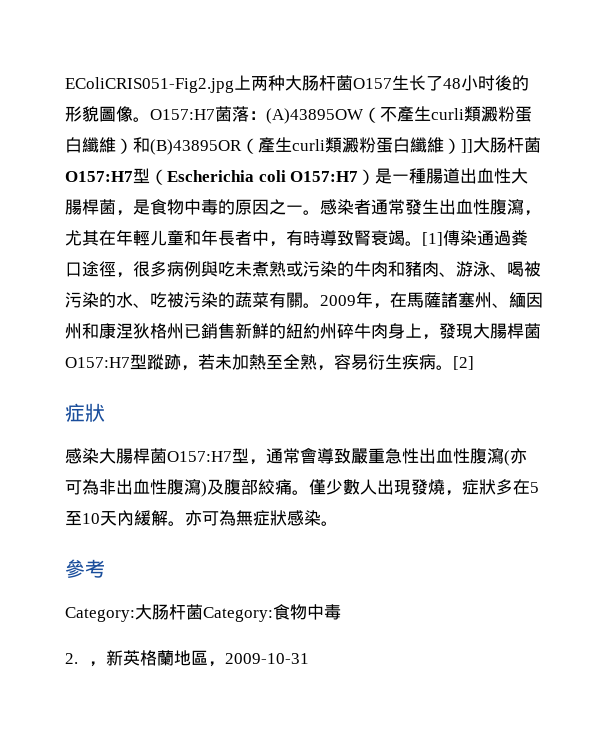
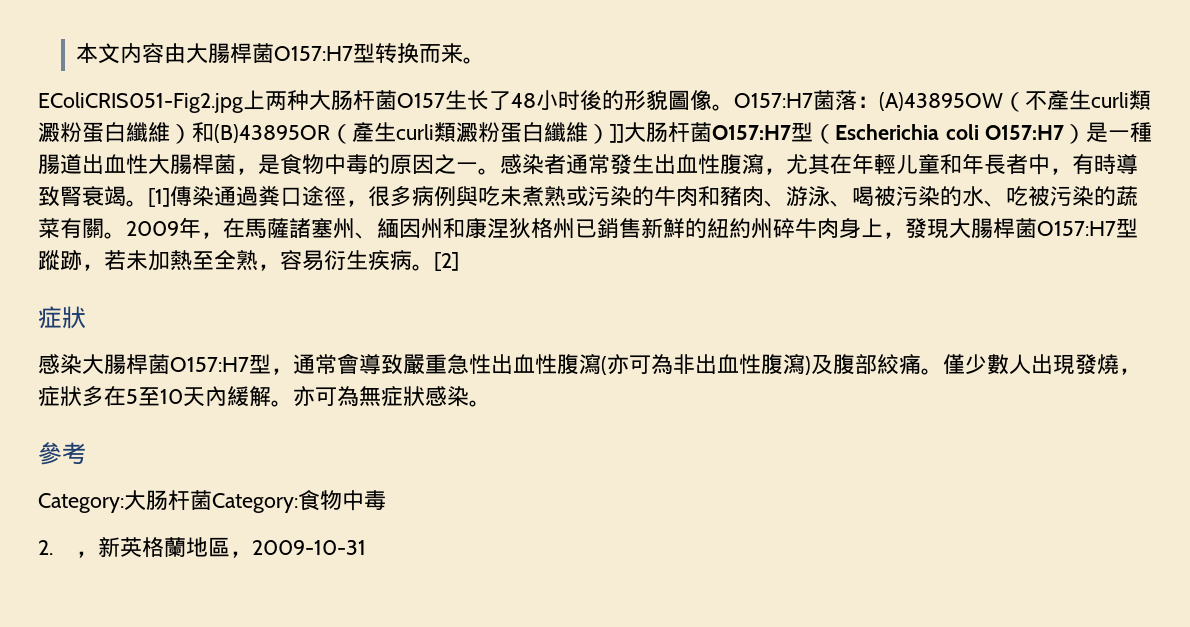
(65, 85) none -> [76,43,486,64] 本文内容由大腸桿菌O157:H7型转换而来。 //

